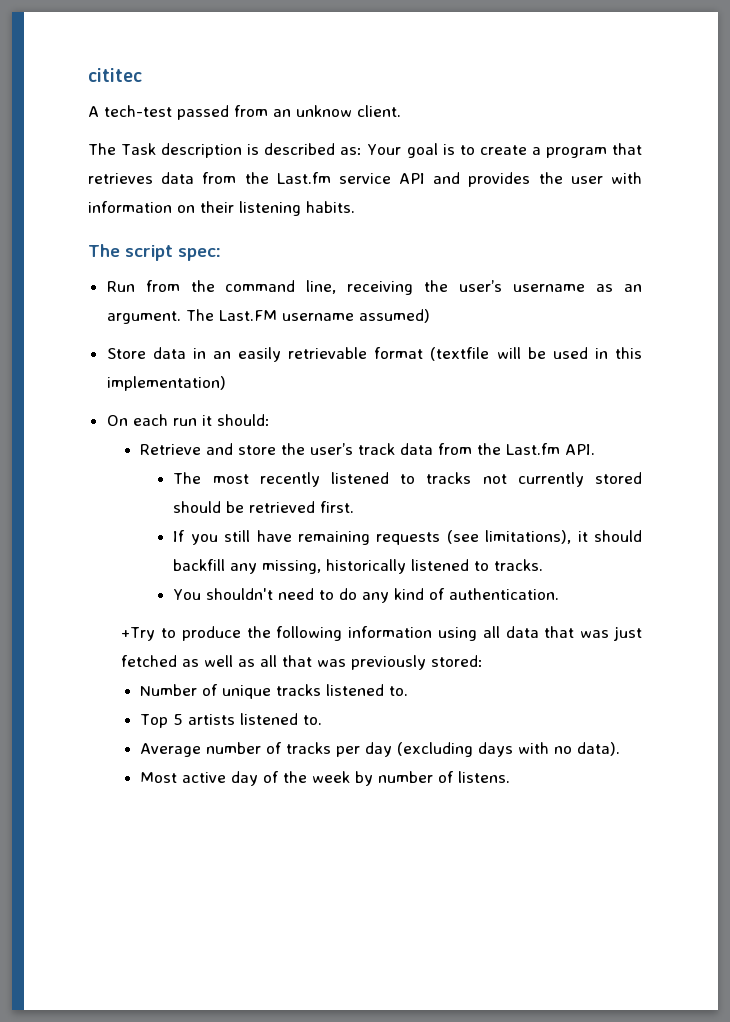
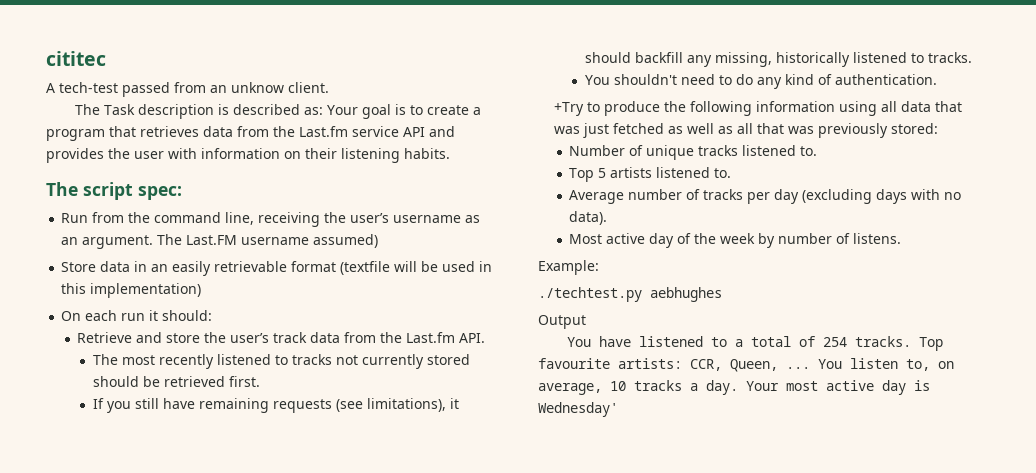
(511, 777) none -> [538,260,599,275] [538,287,722,302] [538,315,586,329] [566,336,943,351] [538,358,954,372] [538,380,930,395] [538,402,618,417] // Example: // ./techtest.py aebhughes // Output // You have listened to a total of 254 tracks. Top favourite artists: CCR, Queen, ... You listen to, on average, 10 tracks a day. Your most active day is Wednesday'

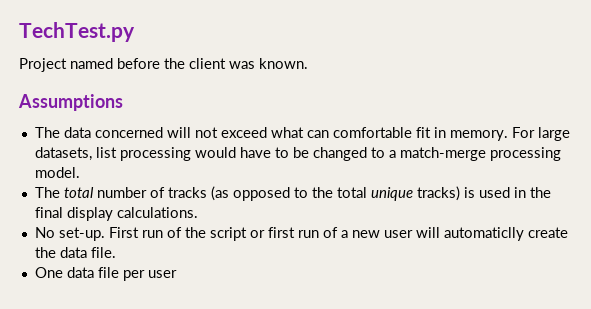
[46,51,106,66] [46,82,329,97] [74,104,481,119] [46,126,455,141] [46,148,450,163] [46,182,182,200] [61,212,481,227] [61,234,379,249] [61,261,493,276] [61,283,202,298] [61,310,213,321] [77,332,486,343] [92,354,470,369] [92,376,260,387] [92,398,459,413] [584,52,972,67] [584,74,937,89] [553,101,962,116] [553,123,938,138] [569,145,818,160] [569,167,732,182] [569,189,962,204] [569,211,608,225] [569,233,902,248] [538,260,599,275] [538,287,722,302] [538,315,586,329] [566,336,943,351] [538,358,954,372] [538,380,930,395] [538,402,618,417] cititec // A tech-test passed from an unknow client. // The Task description is described as: Your goal is to create a program that retrieves data from the Last.fm service API and provides the user with information on their listening habits. // The script spec: // Run from the command line, receiving the user’s username as an argument. The Last.FM username assumed) // Store data in an easily retrievable format (textfile will be used in this implementation) // On each run it should: // Retrieve and store the user’s track data from the Last.fm API. // The most recently listened to tracks not currently stored should be retrieved first. // If you still have remaining requests (see limitations), it should backfill any missing, historically listened to tracks. // You shouldn't need to do any kind of authentication. // +Try to produce the following information using all data that was just fetched as well as all that was previously stored: // Number of unique tracks listened to. // Top 5 artists listened to. // Average number of tracks per day (excluding days with no data). // Most active day of the week by number of listens. // Example: // ./techtest.py aebhughes // Output // You have listened to a total of 254 tracks. Top favourite artists: CCR, Queen, ... You listen to, on average, 10 tracks a day. Your most active day is Wednesday' -> [19,22,135,42] [19,58,308,72] [18,94,123,111] [34,127,570,141] [34,147,561,161] [34,167,80,178] [34,186,551,201] [34,207,198,221] [34,227,568,241] [34,247,116,258] [34,267,177,281] TechTest.py // Project named before the client was known. // Assumptions // The data concerned will not exceed what can comfortable fit in memory. For large datasets, list processing would have to be changed to a match-merge processing model. // The total number of tracks (as opposed to the total unique tracks) is used in the final display calculations. // No set-up. First run of the script or first run of a new user will automaticlly create the data file. // One data file per user

